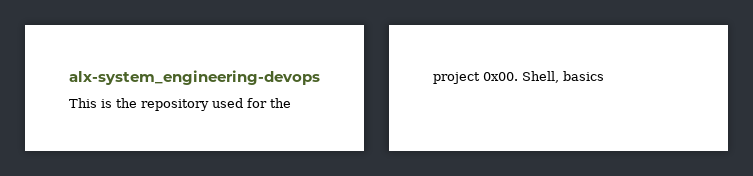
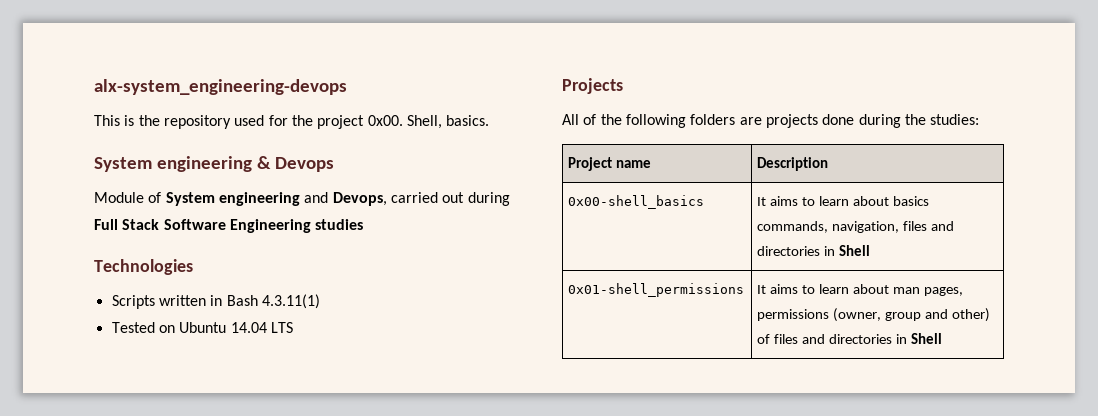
[563,71,604,81] basics -> [446,115,490,126] [94,156,334,172] [94,192,510,206] [94,219,364,233] [94,259,193,275] [111,294,320,309] [111,322,293,333] [562,78,623,94] [562,114,980,128] [568,157,652,171] [757,157,829,171] [568,195,705,209] [757,196,929,206] [757,221,955,233] [757,245,871,256] [568,283,745,297] [757,284,963,296] [757,308,991,322] [757,333,942,344] basics. // System engineering & Devops // Module of System engineering and Devops, carried out during Full Stack Software Engineering studies // Technologies // Scripts written in Bash 4.3.11(1) // Tested on Ubuntu 14.04 LTS // Projects // All of the following folders are projects done during the studies: // Project name | Description // 0x00-shell_basics | It aims to learn about basics commands, navigation, files and directories in Shell // 0x01-shell_permissions | It aims to learn about man pages, permissions (owner, group and other) of files and directories in Shell

